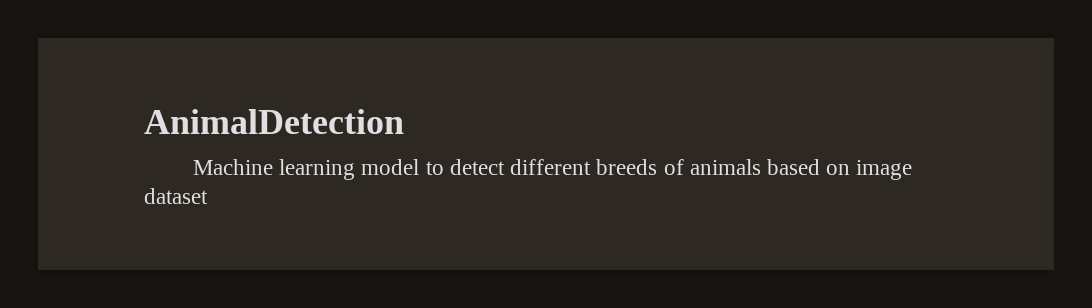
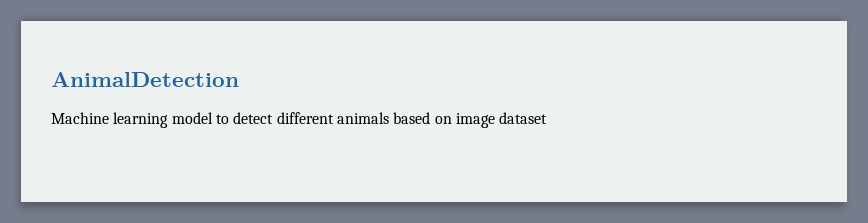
[596,159,684,175] breeds of -> (334, 118) none

